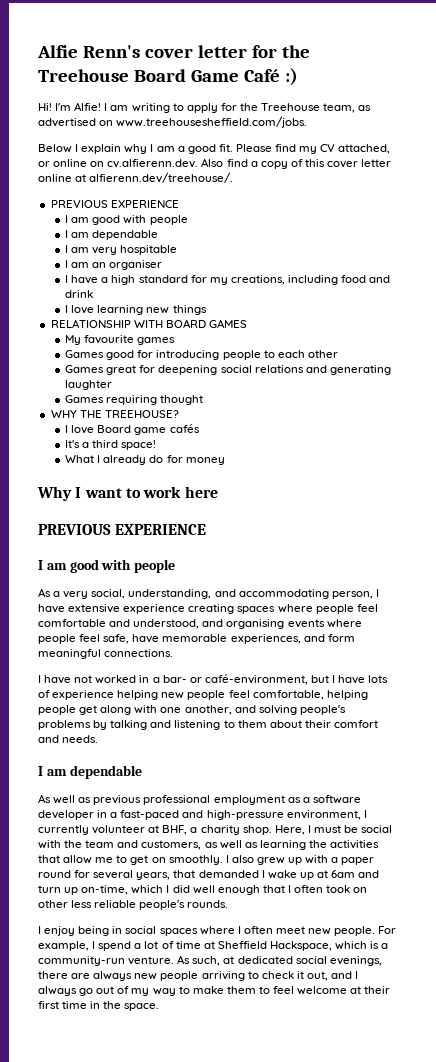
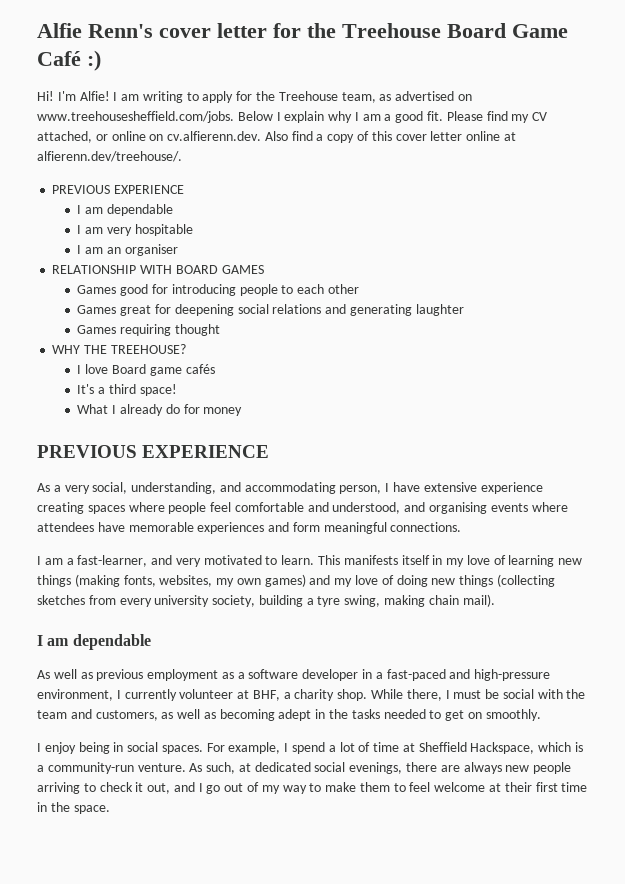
(308, 122) // -> (234, 117) none
[65,215,188,225] // I am good with people -> (185, 189) none
[65,275,391,285] [65,290,94,298] [65,305,207,315] // I have a high standard for my creations, including food and drink // I love learning new things -> (178, 250) none
[65,335,176,345] // My favourite games -> (264, 269) none
[37,486,218,501] [38,524,207,535] [38,559,176,573] Why I want to work here // PREVIOUS EXPERIENCE // I am good with people -> [37,445,270,458] PREVIOUS EXPERIENCE
[38,634,130,644] people feel safe, -> [37,522,94,532] attendees
[230,634,301,644] experiences, -> [197,522,265,534] experiences
[44,674,389,685] [38,690,368,700] [38,705,346,715] [38,720,378,730] [38,735,99,743] have not worked in a bar- or café-environment, but I have lots of experience helping new people feel comfortable, helping people get along with one another, and solving people's problems by talking and listening to them about their comfort and needs. -> [44,555,583,567] [37,574,555,587] [37,594,495,607] am a fast-learner, and very motivated to learn. This manifests itself in my love of learning new things (making fonts, websites, my own games) and my love of doing new things (collecting sketches from every university society, building a tyre swing, making chain mail).
[143,795,211,805] professional -> (144, 675) none
[274,825,305,835] Here, -> [371,689,442,701] While there,
[259,840,380,850] [38,855,375,865] [38,870,380,880] [38,885,368,895] [38,900,229,910] learning the activities that allow me to get on smoothly. I also grew up with a paper round for several years, that demanded I wake up at 6am and turn up on-time, which I did well enough that I often took on other less reliable people's rounds. -> [219,709,541,721] becoming adept in the tasks needed to get on smoothly.
[159,926,376,936] spaces where I often meet new people. -> [161,745,203,754] spaces.
[38,986,77,996] always -> (203, 787) none

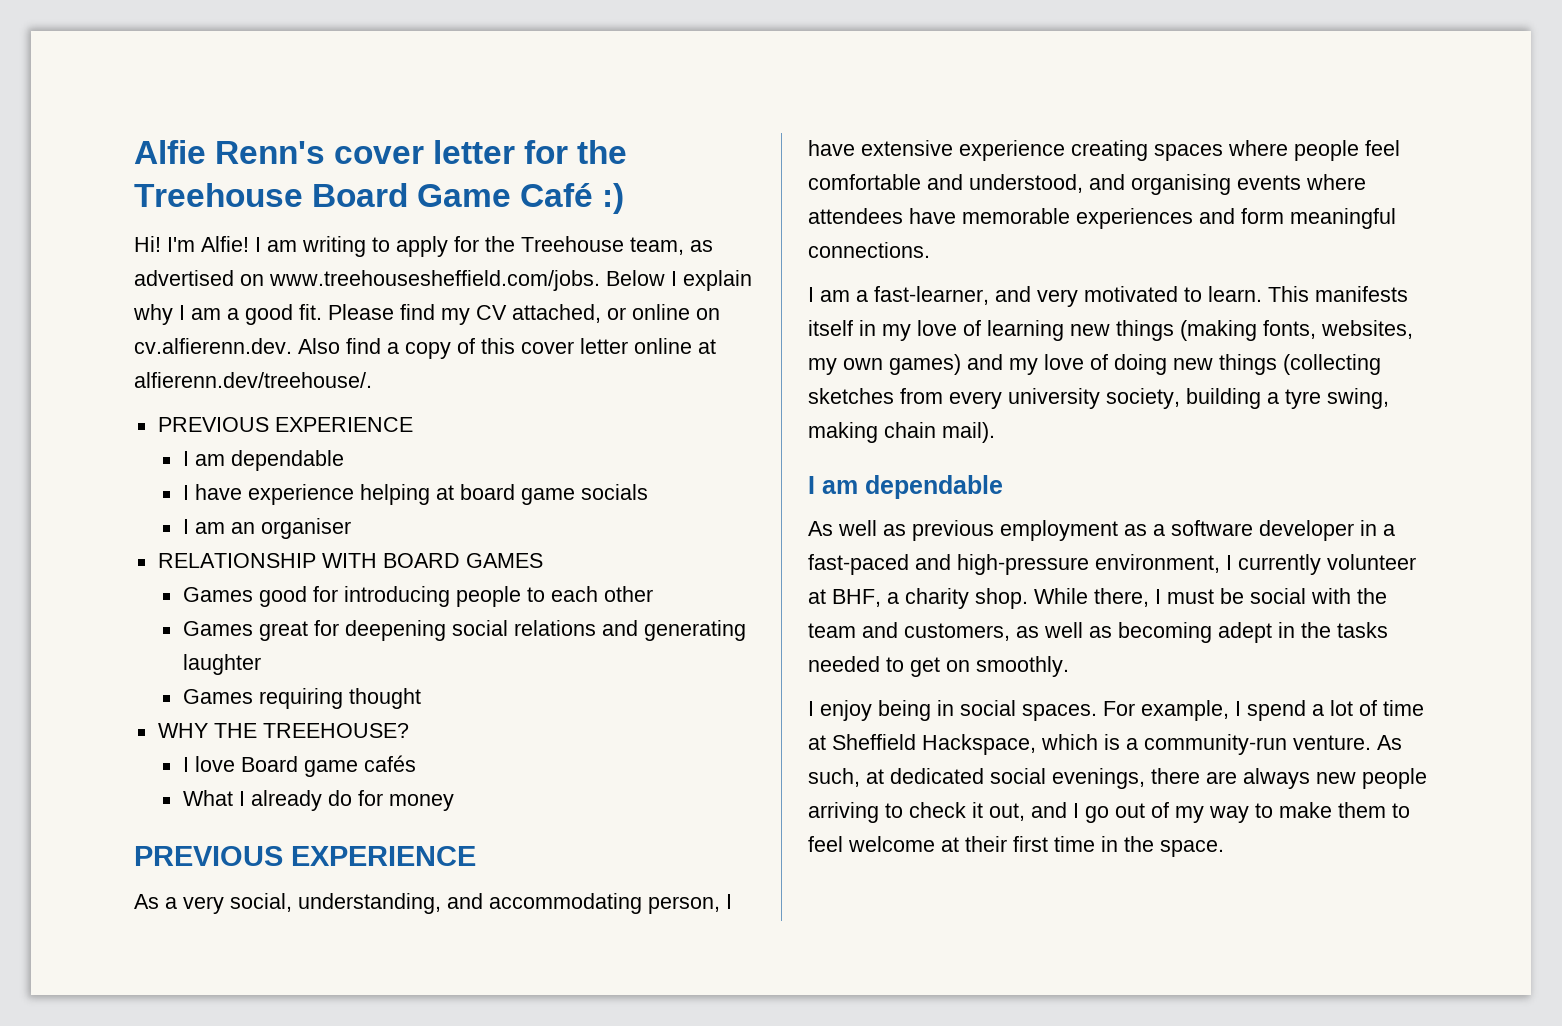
[85,224,193,236] am very hospitable -> [194,484,648,505] have experience helping at board game socials
[77,384,177,396] // It's a third space! -> (416, 763) none

